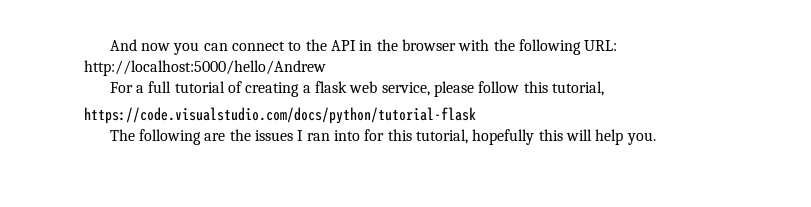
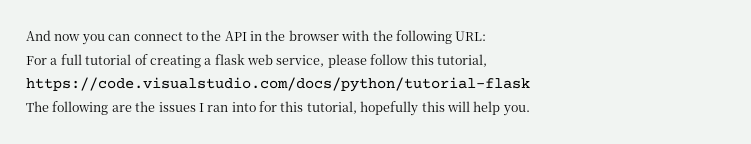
[84,60,326,76] http://localhost:5000/hello/Andrew -> (487, 36) none

